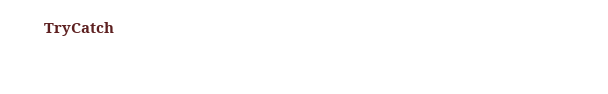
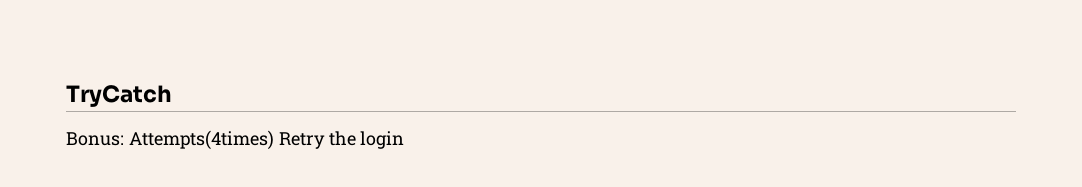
(114, 29) none -> [66,130,405,150] // Bonus: Attempts(4times) Retry the login

